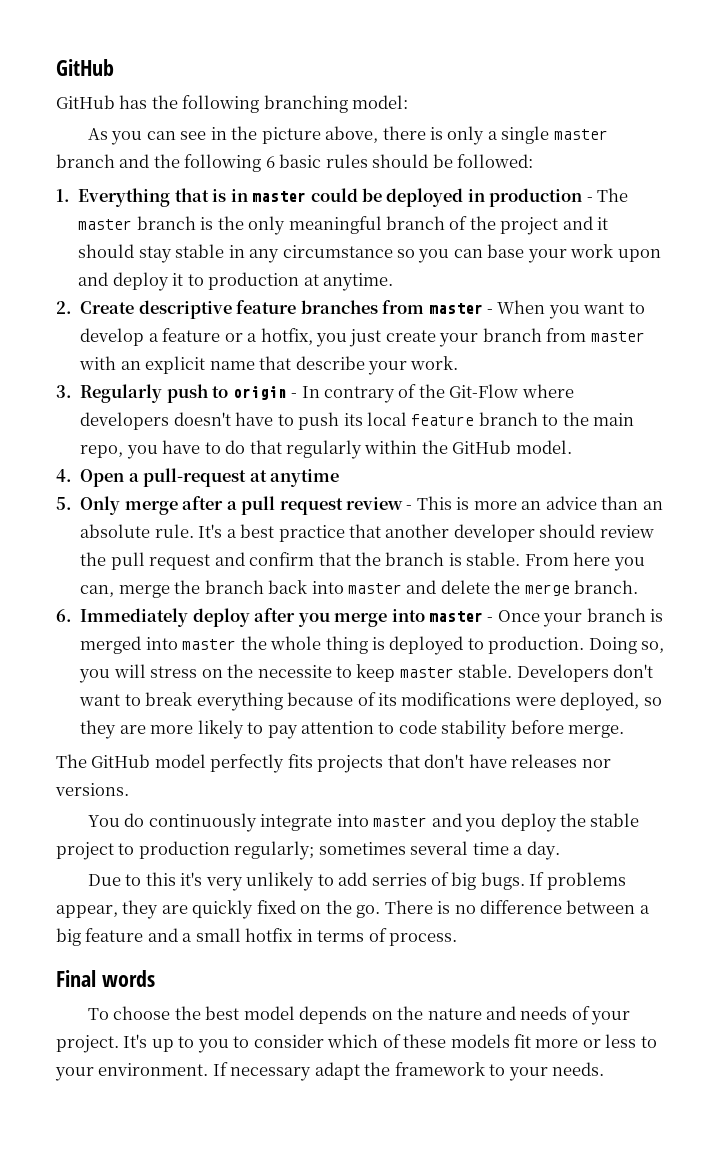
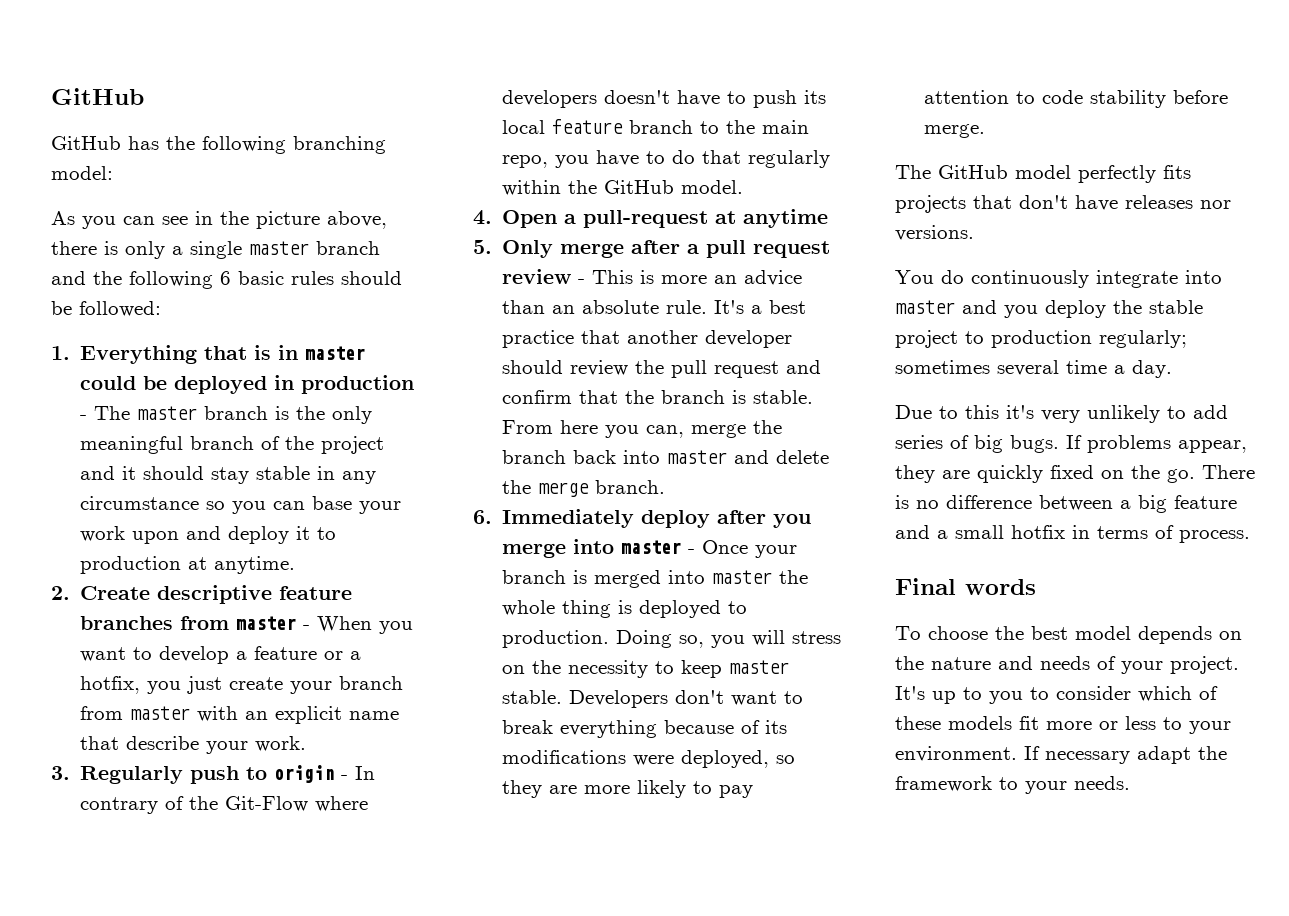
[257,665,332,678] necessite -> [568,660,649,678] necessity
[371,873,427,886] serries -> [895,435,943,449] series

